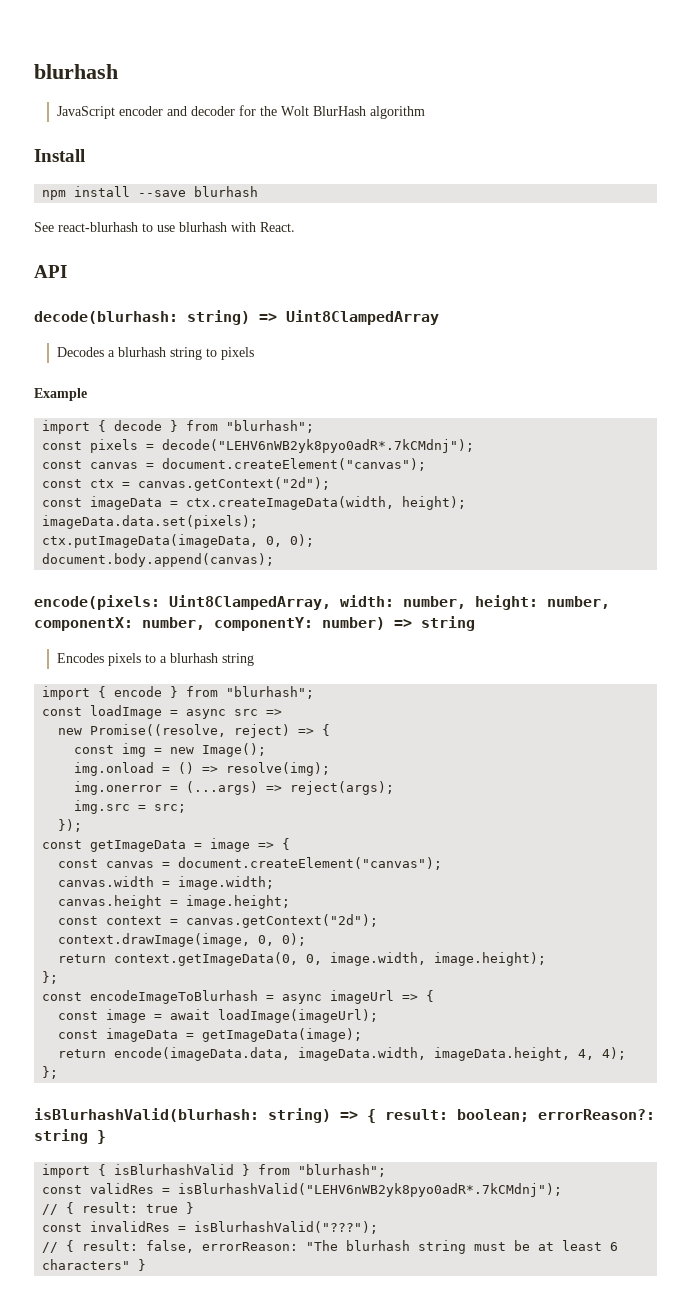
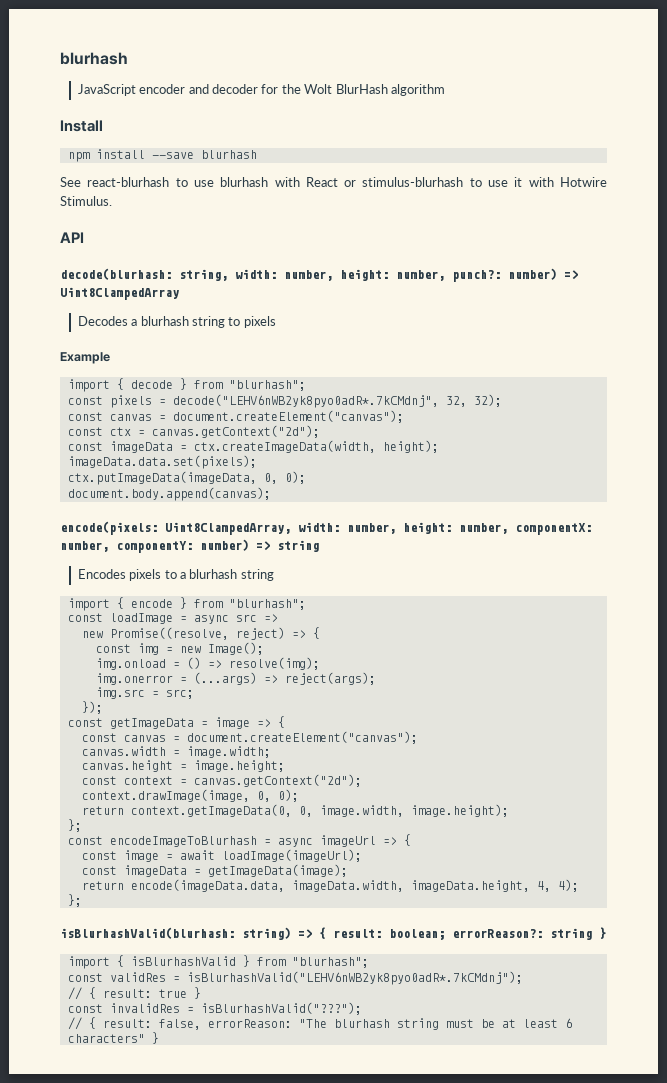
[260,222,295,232] [34,265,67,278] [34,310,250,325] React. // API // decode(blurhash: string) -> [305,177,608,187] [60,196,112,206] [60,232,84,243] [60,268,557,282] React or stimulus-blurhash to use it with Hotwire Stimulus. // API // decode(blurhash: string, width: number, height: number, punch?: number)
[162,439,475,453] decode("LEHV6nWB2yk8pyo0adR*.7kCMdnj"); -> [172,394,502,408] decode("LEHV6nWB2yk8pyo0adR*.7kCMdnj", 32, 32);

